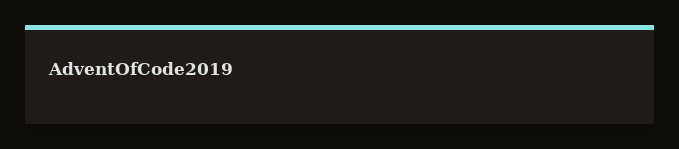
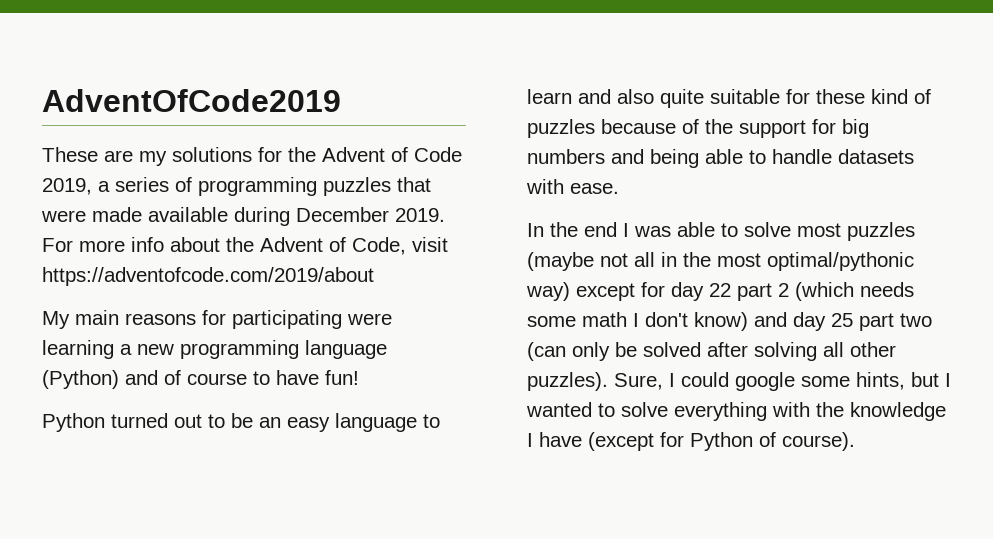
(233, 68) none -> [42,147,462,166] [42,177,431,196] [41,207,445,226] [42,237,448,255] [42,267,374,286] [42,310,392,329] [42,340,387,359] [42,370,359,389] [42,413,440,432] [527,89,931,108] [527,119,869,138] [527,149,914,168] [526,179,619,194] [527,222,915,241] [527,252,914,271] [526,282,914,301] [527,312,932,331] [527,342,896,361] [527,372,951,391] [526,402,946,421] [527,432,855,451] // These are my solutions for the Advent of Code 2019, a series of programming puzzles that were made available during December 2019. For more info about the Advent of Code, visit https://adventofcode.com/2019/about // My main reasons for participating were learning a new programming language (Python) and of course to have fun! // Python turned out to be an easy language to learn and also quite suitable for these kind of puzzles because of the support for big numbers and being able to handle datasets with ease. // In the end I was able to solve most puzzles (maybe not all in the most optimal/pythonic way) except for day 22 part 2 (which needs some math I don't know) and day 25 part two (can only be solved after solving all other puzzles). Sure, I could google some hints, but I wanted to solve everything with the knowledge I have (except for Python of course).

